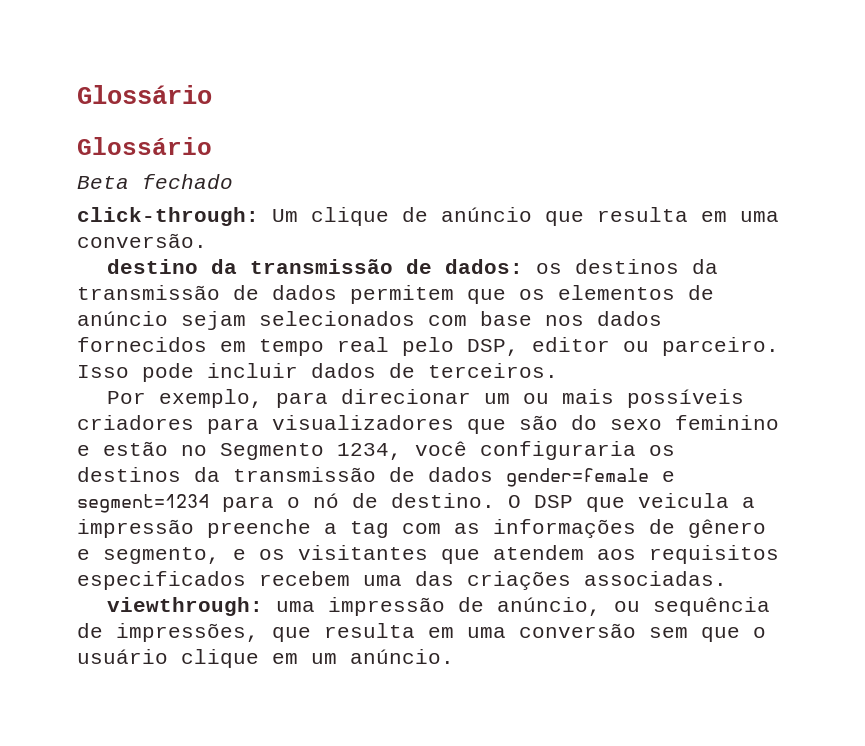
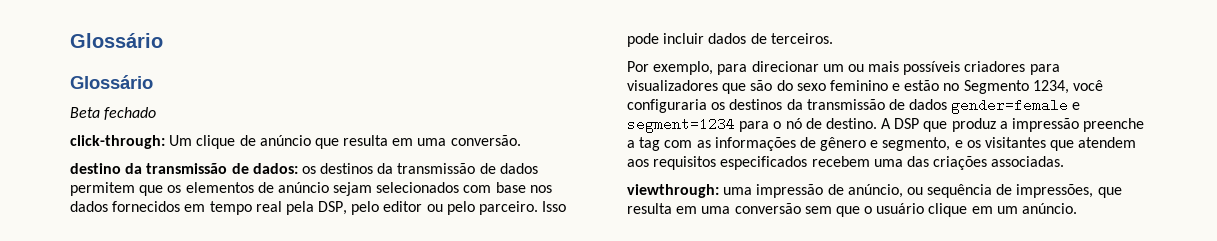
[402,337,519,356] pelo DSP, -> [285,201,380,215] pela DSP, pelo
(649, 346) none -> [446,201,475,215] pelo
[508,495,521,508] O -> [881,118,892,129] A
[638,493,729,508] veicula -> [951,118,996,132] produz

